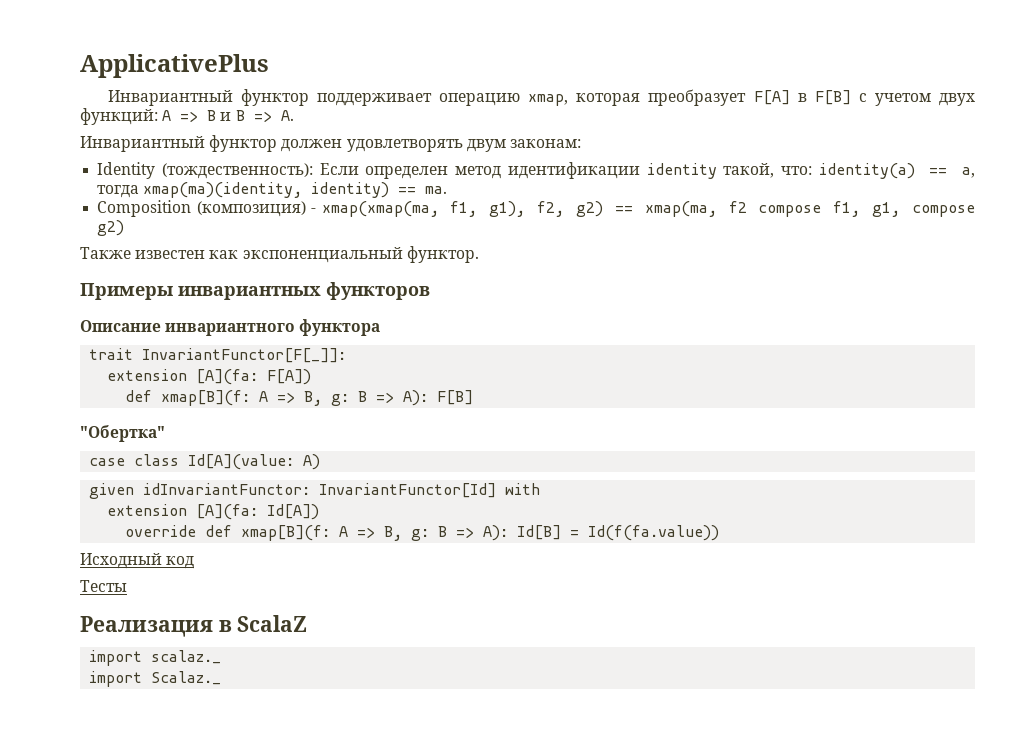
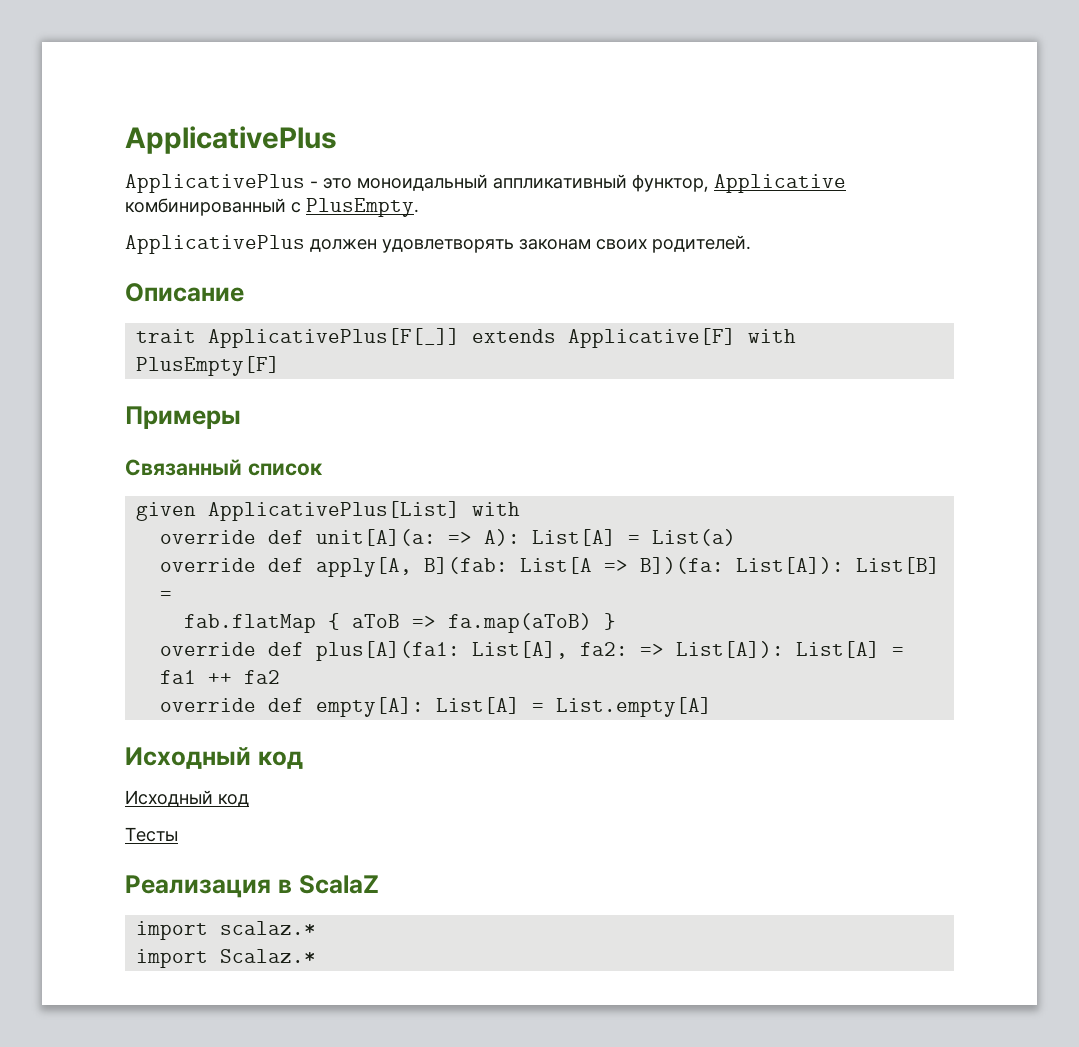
[107,89,976,106] [80,108,294,125] [80,135,581,152] [97,162,976,179] [97,182,448,198] [97,200,976,217] [97,220,125,236] [80,246,479,263] [80,282,430,300] [80,319,381,336] [89,348,347,363] [107,369,312,385] [125,390,474,406] [80,425,165,442] [89,454,321,470] Инвариантный функтор поддерживает операцию xmap, которая преобразует F[A] в F[B] с учетом двух функций: A => B и B => A. // Инвариантный функтор должен удовлетворять двум законам: // Identity (тождественность): Если определен метод идентификации identity такой, что: identity(a) == a, тогда xmap(ma)(identity, identity) == ma. // Composition (композиция) - xmap(xmap(ma, f1, g1), f2, g2) == xmap(ma, f2 compose f1, g1, compose g2) // Также известен как экспоненциальный функтор. // Примеры инвариантных функторов // Описание инвариантного функтора // trait InvariantFunctor[F[_]]: // extension [A](fa: F[A]) // def xmap[B](f: A => B, g: B => A): F[B] // "Обертка" // case class Id[A](value: A) -> [125,174,846,193] [125,198,419,217] [125,235,751,254] [125,283,244,302] [136,328,797,348] [136,356,281,376] [125,406,241,429] [125,459,323,476] ApplicativePlus - это моноидальный аппликативный функтор, Applicative комбинированный с PlusEmpty. // ApplicativePlus должен удовлетворять законам своих родителей. // Описание // trait ApplicativePlus[F[_]] extends Applicative[F] with PlusEmpty[F] // Примеры // Связанный список
[143,483,541,498] [107,504,320,520] [125,525,720,541] idInvariantFunctor: InvariantFunctor[Id] with // extension [A](fa: Id[A]) // override def xmap[B](f: A => B, g: B => A): Id[B] = Id(f(fa.value)) -> [208,501,521,521] [160,529,737,546] [160,557,941,577] [160,591,173,600] [184,613,617,633] [160,641,905,661] [160,670,281,684] [160,697,713,717] [125,747,303,769] ApplicativePlus[List] with // override def unit[A](a: => A): List[A] = List(a) // override def apply[A, B](fab: List[A => B])(fa: List[A]): List[B] = // fab.flatMap { aToB => fa.map(aToB) } // override def plus[A](fa1: List[A], fa2: => List[A]): List[A] = fa1 ++ fa2 // override def empty[A]: List[A] = List.empty[A] // Исходный код
[151,650,222,664] [89,671,222,687] scalaz._ // import Scalaz._ -> [220,921,317,935] [136,949,317,968] scalaz.* // import Scalaz.*

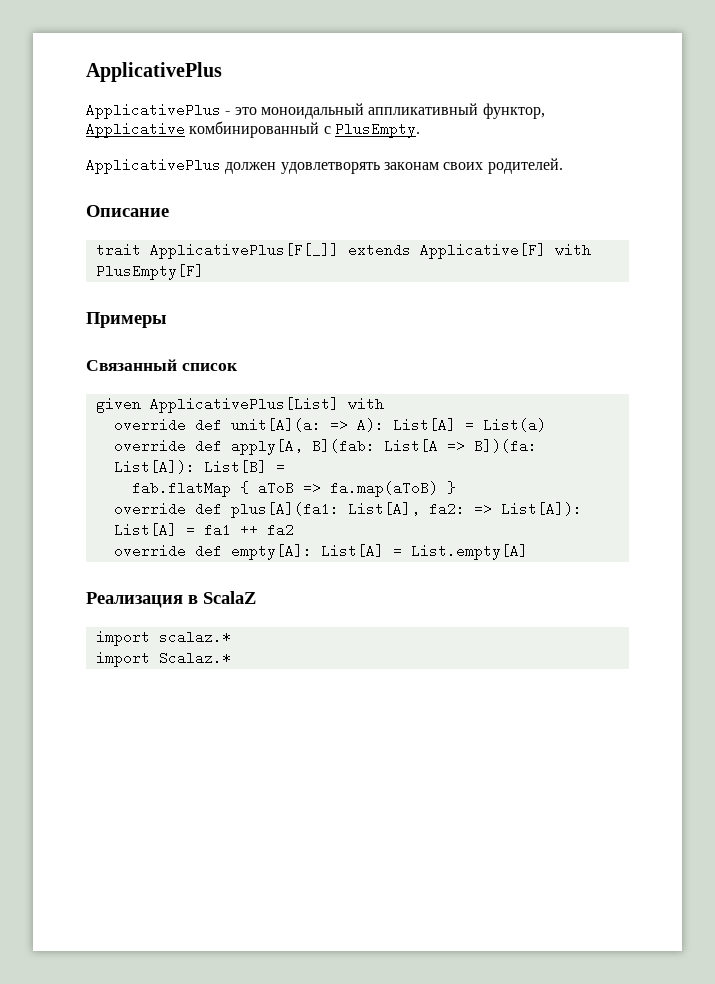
[125,747,303,769] [125,790,249,807] [125,827,178,842] // Исходный код // Исходный код // Тесты -> (528, 552) none

